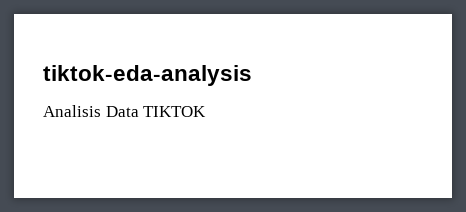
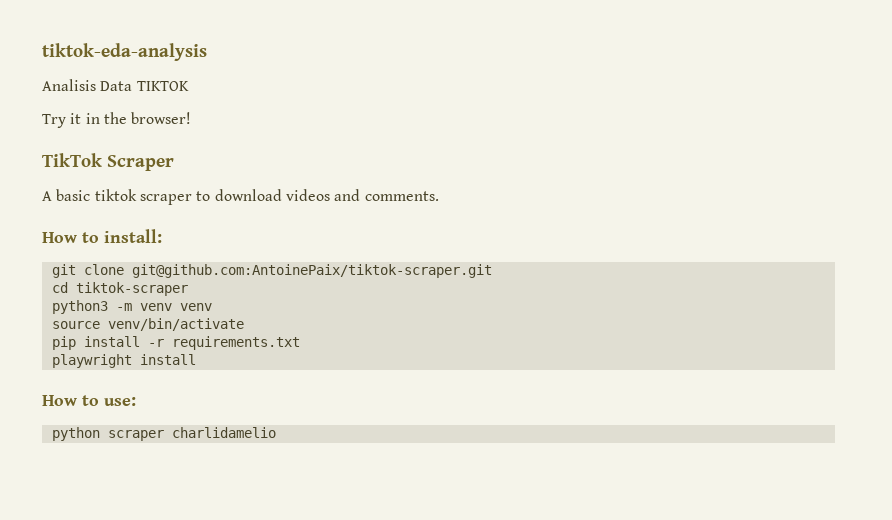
(207, 111) none -> [42,112,192,128] [42,153,174,171] [42,189,439,205] [42,229,162,243] [51,264,492,278] [51,282,188,296] [51,300,212,314] [51,318,244,331] [51,336,300,350] [51,354,196,368] [42,395,136,406] [51,427,276,441] // Try it in the browser! // TikTok Scraper // A basic tiktok scraper to download videos and comments. // How to install: // git clone git@github.com:AntoinePaix/tiktok-scraper.git // cd tiktok-scraper // python3 -m venv venv // source venv/bin/activate // pip install -r requirements.txt // playwright install // How to use: // python scraper charlidamelio

